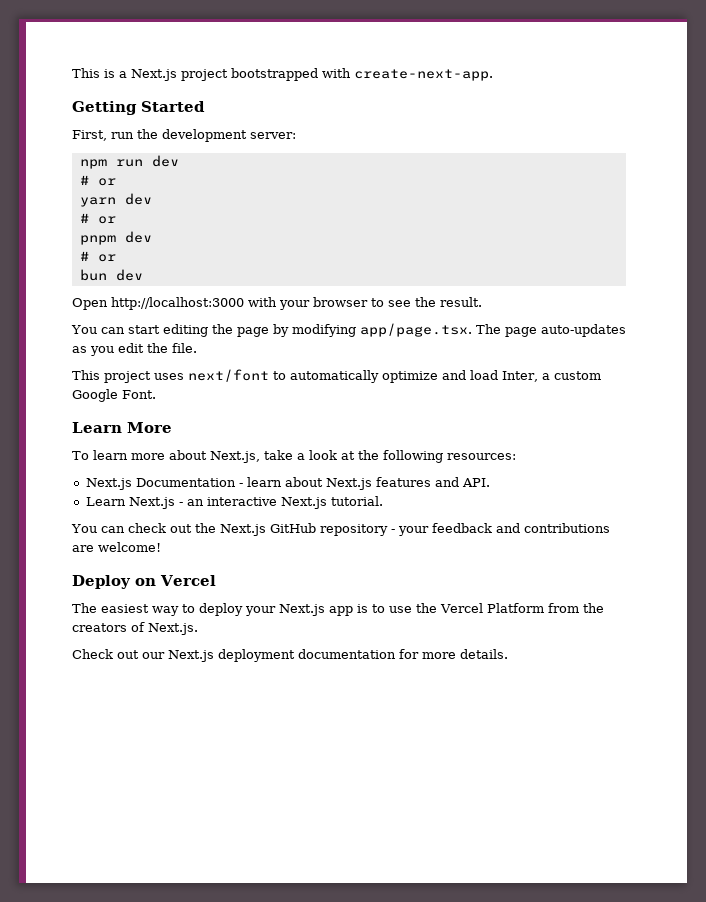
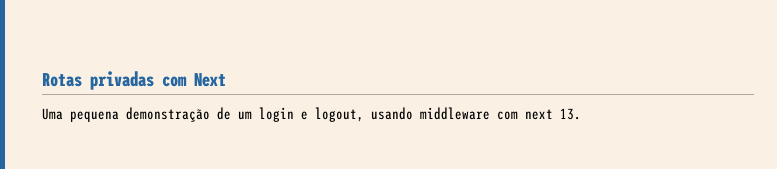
[72,68,493,81] [72,101,205,115] [72,129,296,142] [79,155,179,169] [79,175,116,186] [79,193,152,207] [79,213,116,224] [79,231,152,245] [79,251,116,262] [79,269,143,281] [72,297,482,310] [71,323,626,337] [72,343,197,356] [72,369,601,383] [72,389,156,402] [72,422,172,433] [72,450,516,463] [85,477,490,490] [85,496,383,509] [71,523,610,536] [72,542,161,552] [72,575,216,589] [72,603,604,616] [72,622,198,635] [72,649,508,662] This is a Next.js project bootstrapped with create-next-app. // Getting Started // First, run the development server: // npm run dev // # or // yarn dev // # or // pnpm dev // # or // bun dev // Open http://localhost:3000 with your browser to see the result. // You can start editing the page by modifying app/page.tsx. The page auto-updates as you edit the file. // This project uses next/font to automatically optimize and load Inter, a custom Google Font. // Learn More // To learn more about Next.js, take a look at the following resources: // Next.js Documentation - learn about Next.js features and API. // Learn Next.js - an interactive Next.js tutorial. // You can check out the Next.js GitHub repository - your feedback and contributions are welcome! // Deploy on Vercel // The easiest way to deploy your Next.js app is to use the Vercel Platform from the creators of Next.js. // Check out our Next.js deployment documentation for more details. -> [42,71,226,90] [42,107,581,122] Rotas privadas com Next // Uma pequena demonstração de um login e logout, usando middleware com next 13.

